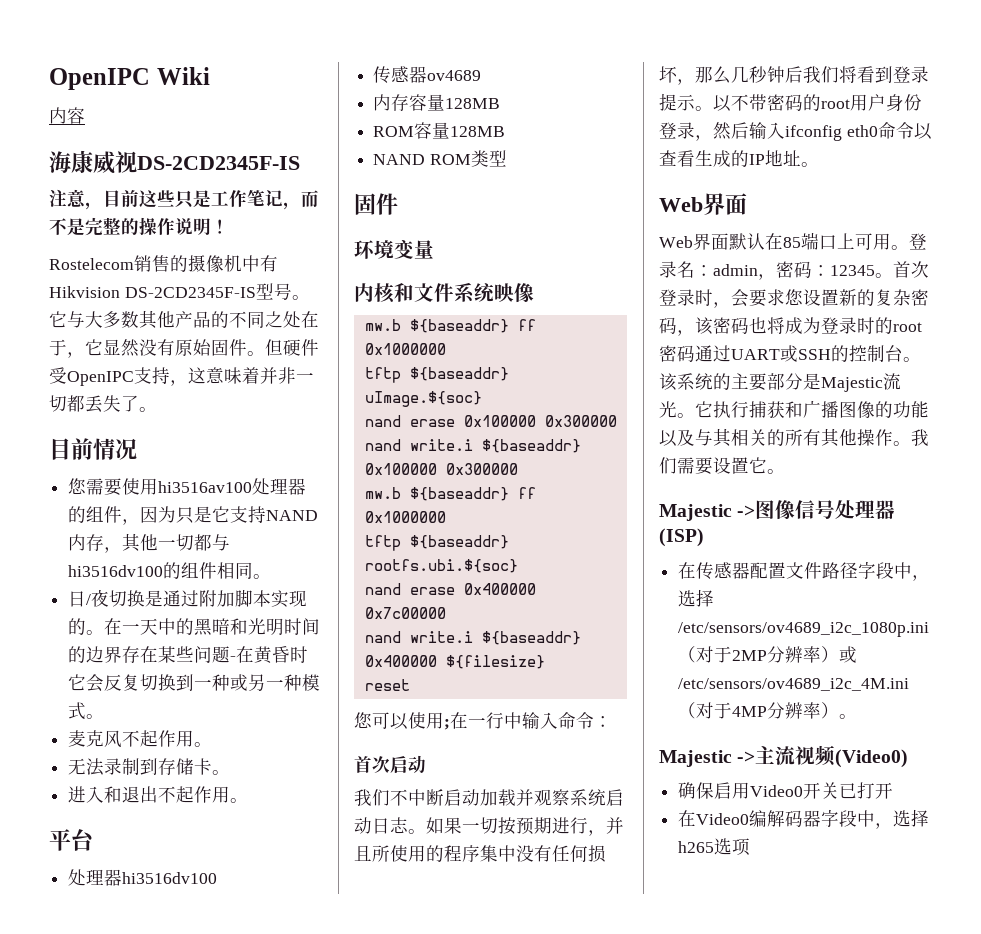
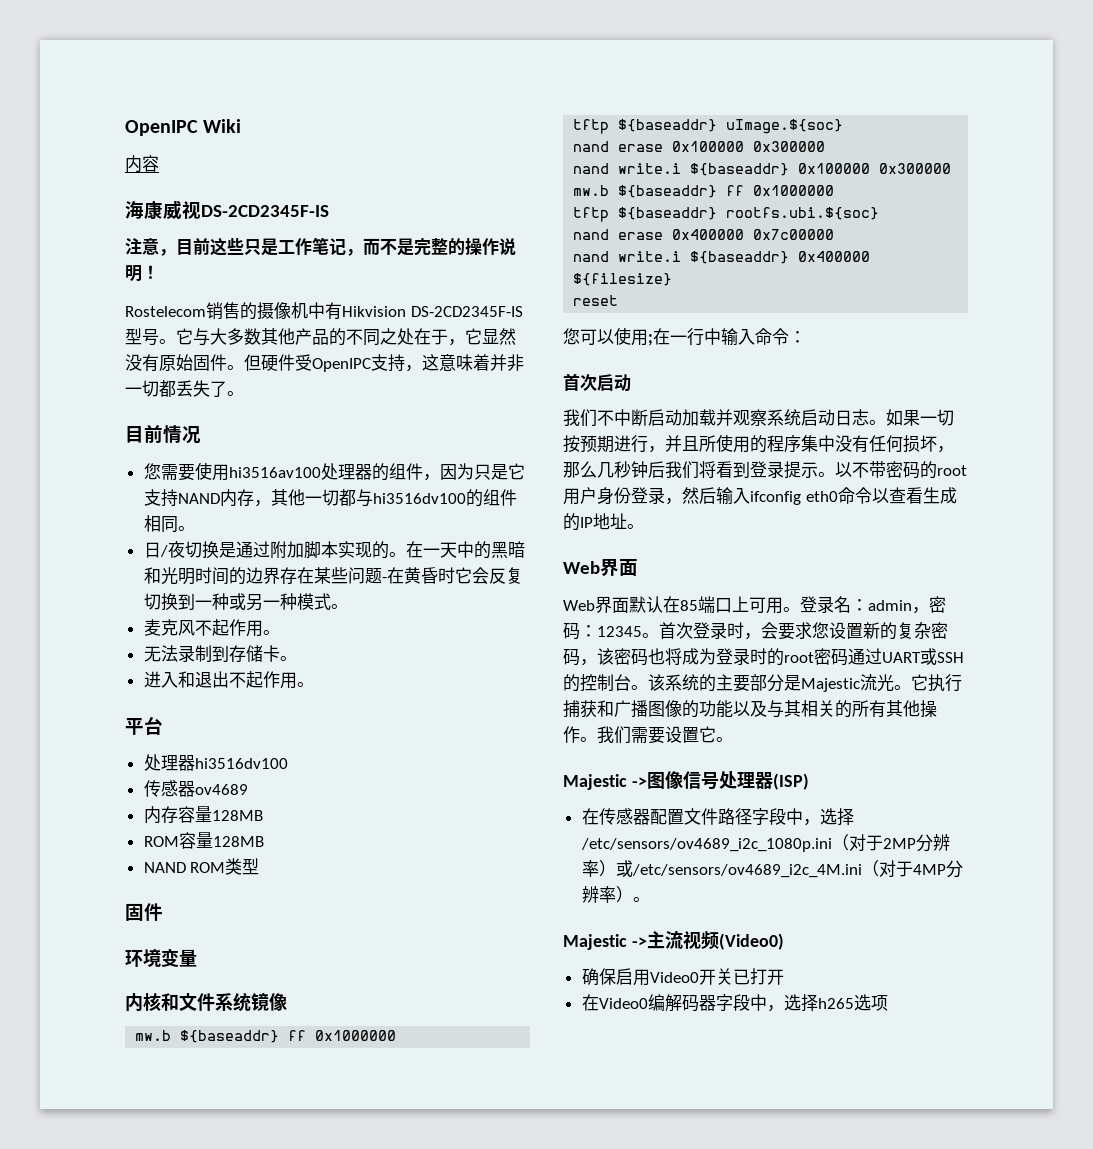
[494,283,514,302] 映 -> [251,992,269,1011] 镜

